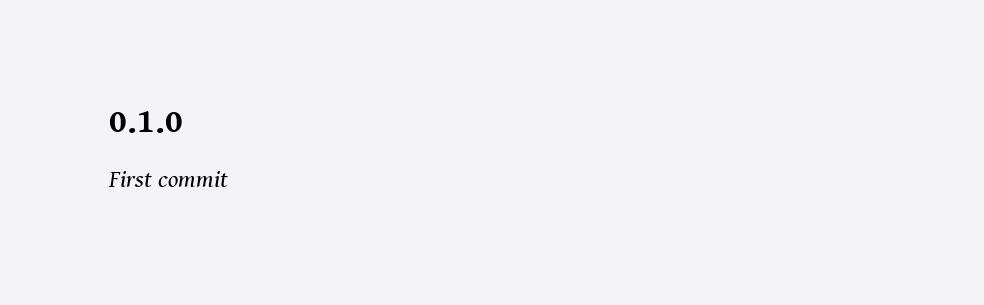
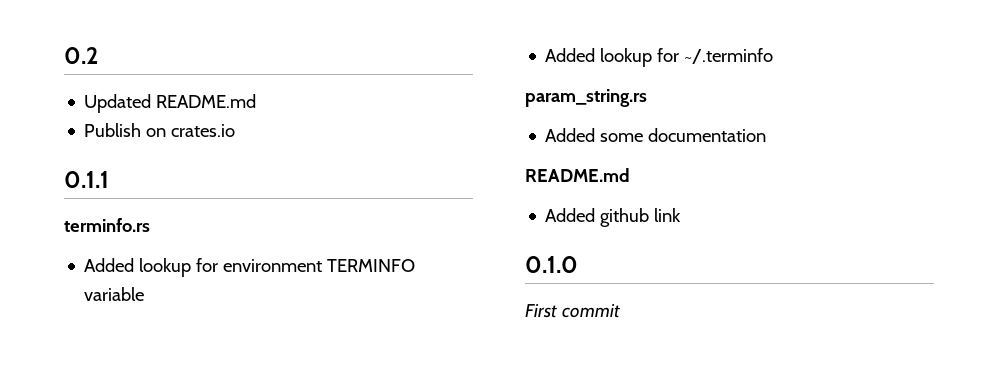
(109, 122) none -> [64,47,98,64] [84,94,257,113] [84,123,236,137] [64,171,109,188] [64,218,150,232] [84,258,416,277] [84,287,145,301] [545,48,774,67] [525,89,647,107] [545,128,767,142] [525,168,630,182] [545,208,682,227] 0.2 // Updated README.md // Publish on crates.io // 0.1.1 // terminfo.rs // Added lookup for environment TERMINFO variable // Added lookup for ~/.terminfo // param_string.rs // Added some documentation // README.md // Added github link //

